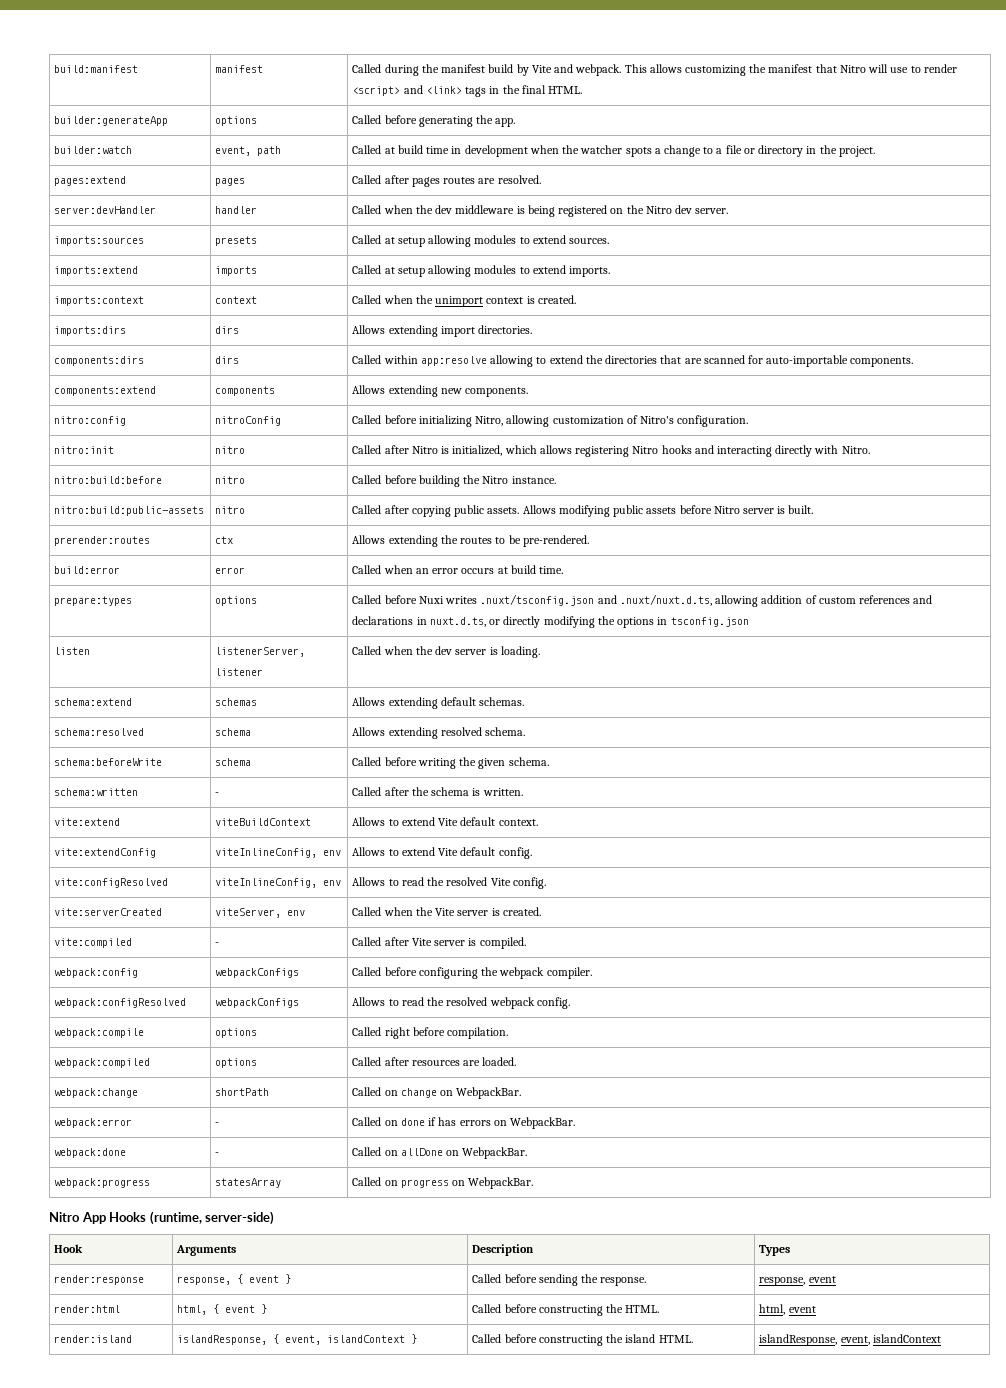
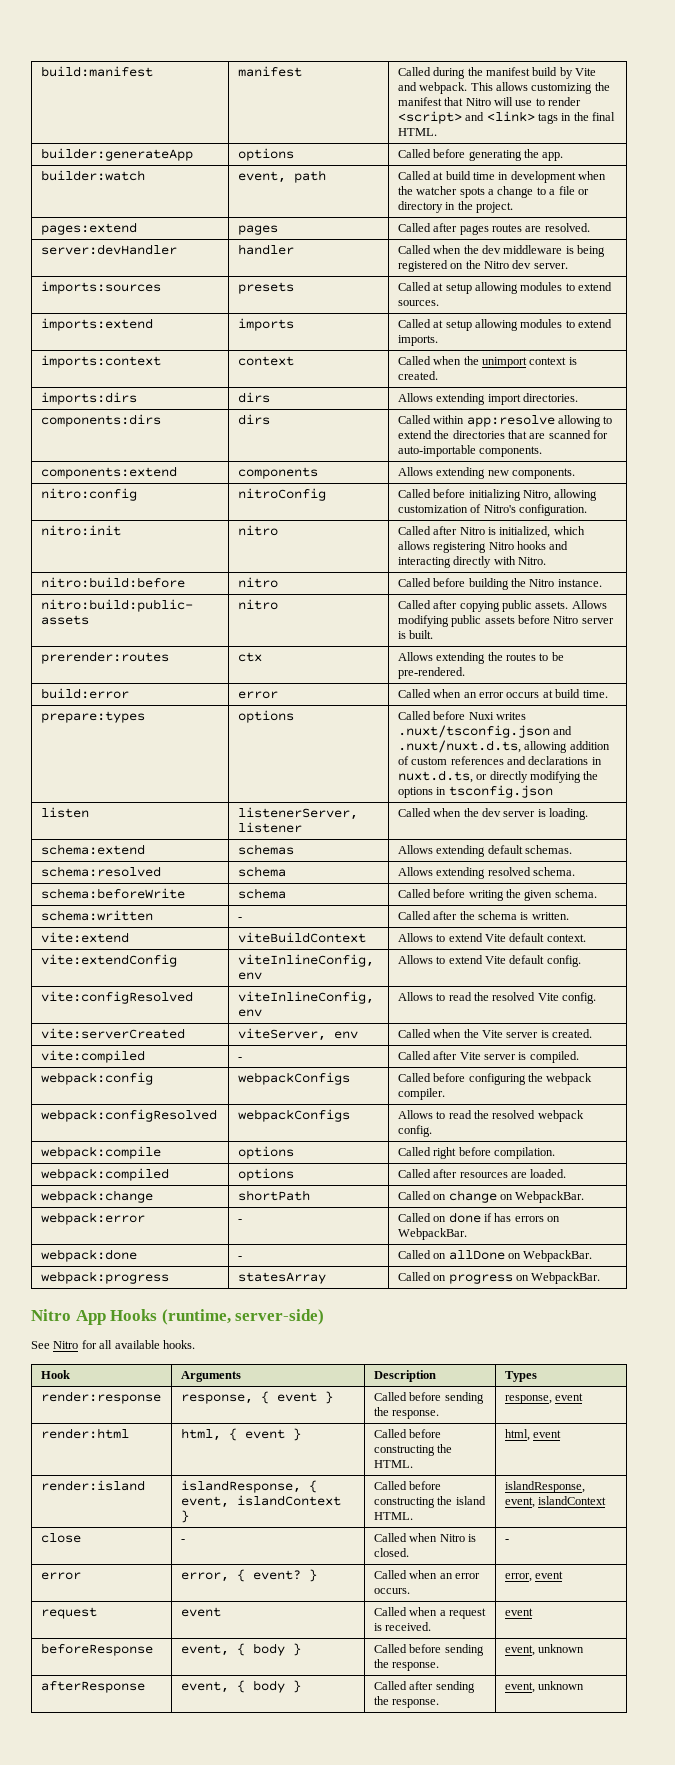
(275, 1218) none -> [31,1340,195,1349] // See Nitro for all available hooks.
(941, 1338) none -> [40,1533,81,1543] [180,1539,185,1542] [373,1533,476,1542] [373,1548,409,1557] [504,1539,509,1542] [40,1572,81,1580] [180,1569,317,1582] [373,1570,480,1579] [373,1588,410,1594] [504,1571,564,1582] [40,1607,97,1619] [180,1607,221,1617] [373,1607,486,1619] [373,1622,432,1631] [504,1608,533,1616] [40,1643,153,1656] [180,1643,301,1656] [373,1644,484,1656] [373,1659,440,1671] [504,1644,585,1656] [40,1681,145,1693] [180,1680,301,1693] [373,1681,475,1693] [373,1696,440,1708] [504,1681,585,1693] // close | - | Called when Nitro is closed. | - // error | error, { event? } | Called when an error occurs. | error, event // request | event | Called when a request is received. | event // beforeResponse | event, { body } | Called before sending the response. | event, unknown // afterResponse | event, { body } | Called after sending the response. | event, unknown

